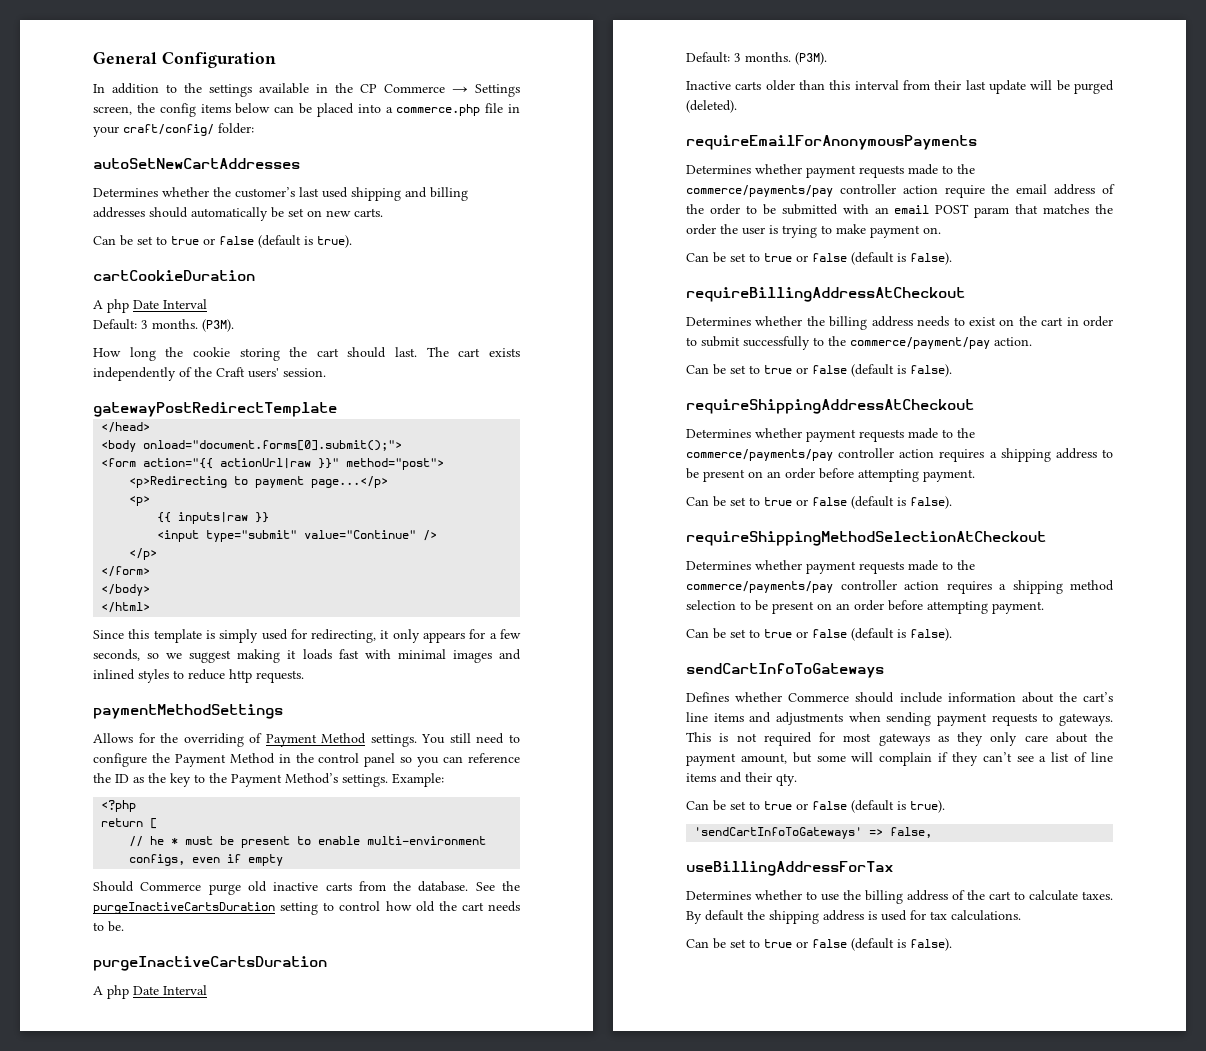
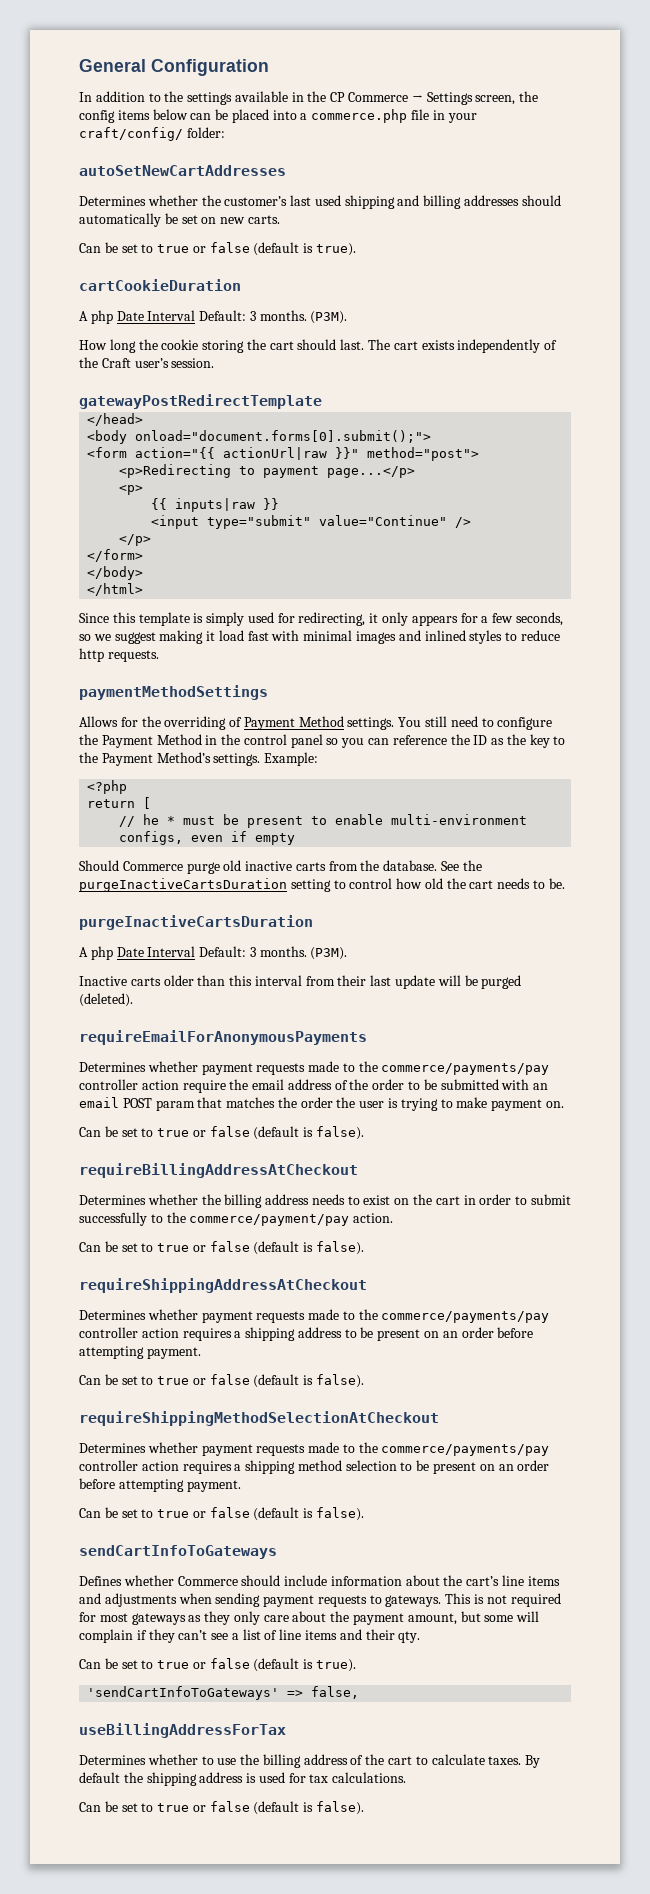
(207, 304) // -> (196, 315) none
[248,368,279,378] users' -> [134,358,169,368] user’s
[302,649,332,660] loads -> [218,630,244,641] load
(207, 990) // -> (196, 951) none

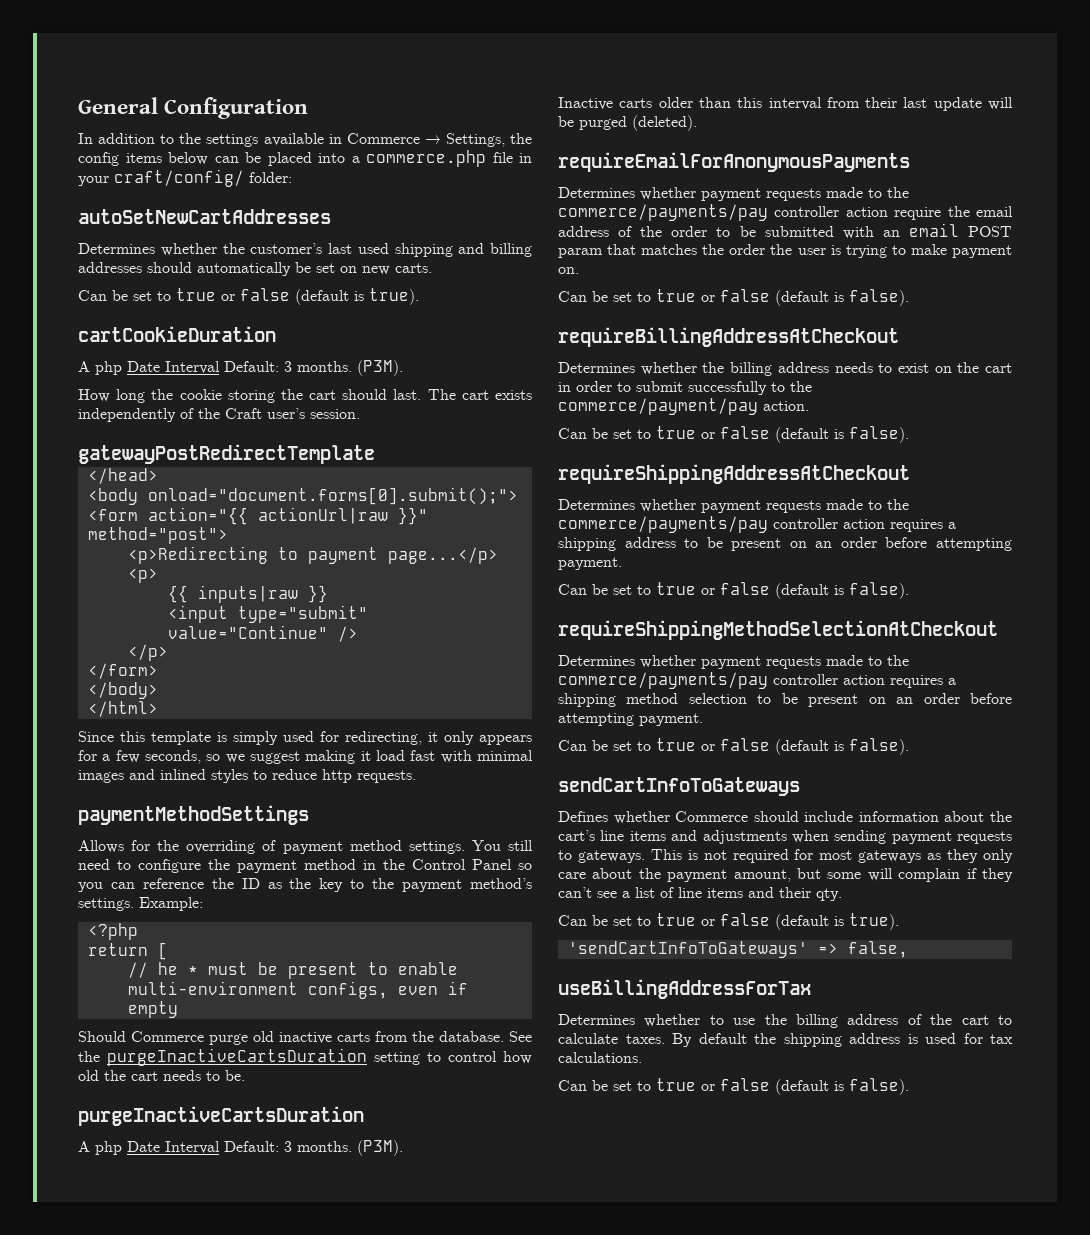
[307,91,516,105] the CP Commerce → Settings screen, -> [346,133,505,147] Commerce → Settings,
[243,716,344,730] Payment Method -> [282,840,402,854] payment method
[101,734,323,748] Payment Method in the control panel -> [237,859,512,873] payment method in the Control Panel
[101,752,211,766] Payment Method’s -> [402,878,533,892] payment method’s

